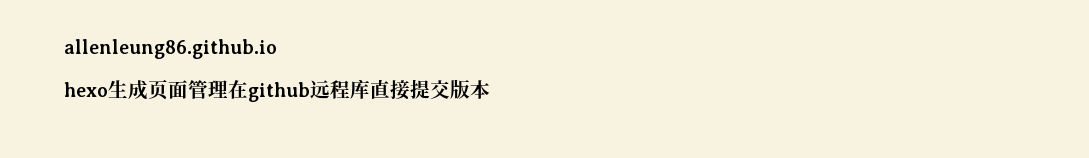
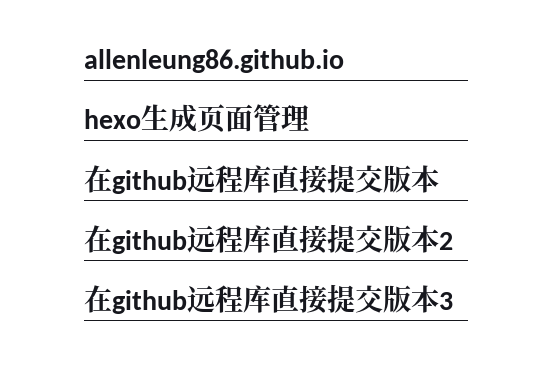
[228,79,490,102] 在github远程库直接提交版本 -> [84,164,439,194] [84,224,453,254] [84,284,453,314] // 在github远程库直接提交版本 // 在github远程库直接提交版本2 // 在github远程库直接提交版本3

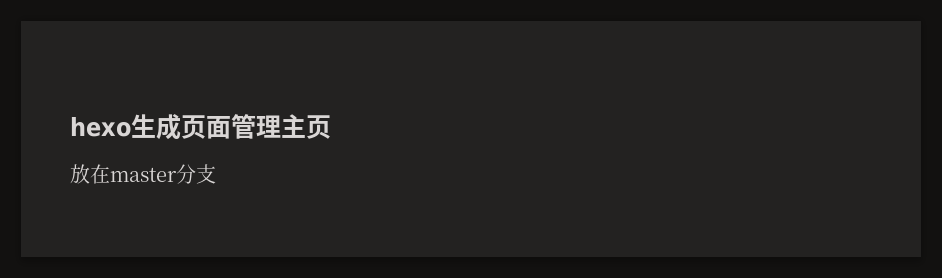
[84,49,344,73] allenleung86.github.io // -> (70, 127) none
[84,164,439,194] [84,224,453,254] [84,284,453,314] // 在github远程库直接提交版本 // 在github远程库直接提交版本2 // 在github远程库直接提交版本3 -> [281,114,331,139] [70,164,216,184] 主页 // 放在master分支

